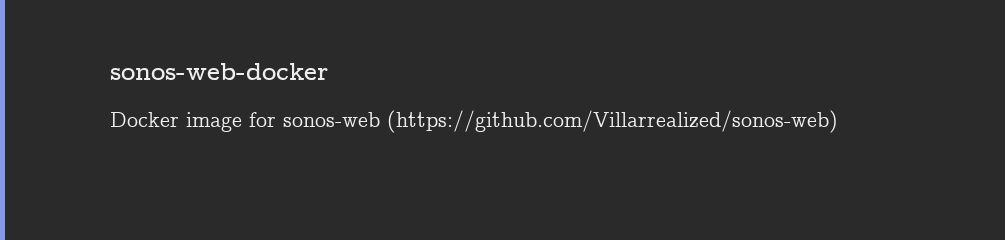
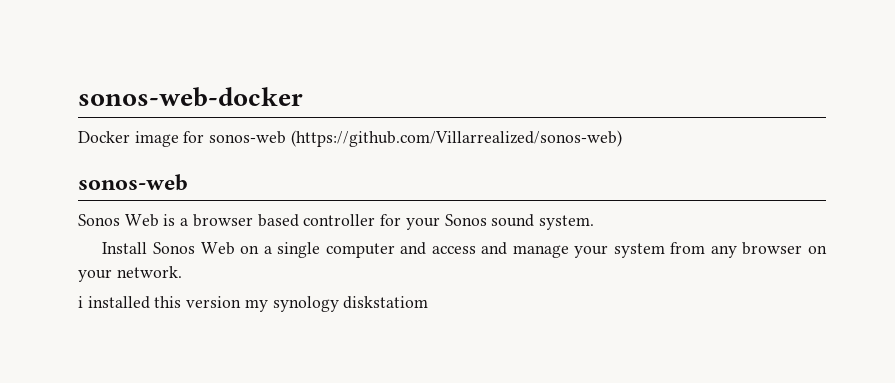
(838, 121) none -> [78,174,188,191] [78,214,594,230] [102,242,827,258] [78,266,182,282] [78,296,429,312] // sonos-web // Sonos Web is a browser based controller for your Sonos sound system. // Install Sonos Web on a single computer and access and manage your system from any browser on your network. // i installed this version my synology diskstatiom

